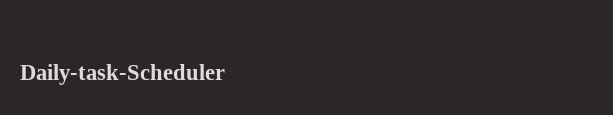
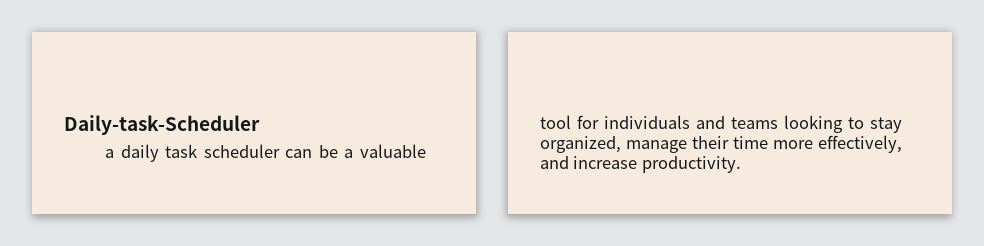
(225, 74) none -> [105,144,427,162] [540,115,902,133] [540,135,902,153] [540,156,741,173] // a daily task scheduler can be a valuable tool for individuals and teams looking to stay organized, manage their time more effectively, and increase productivity.

